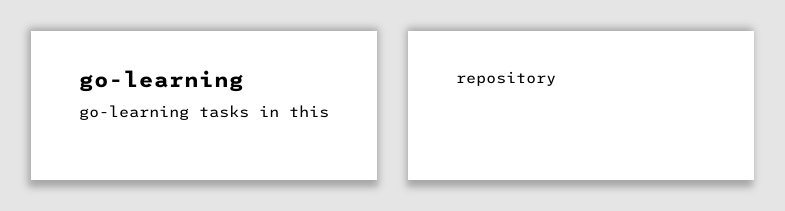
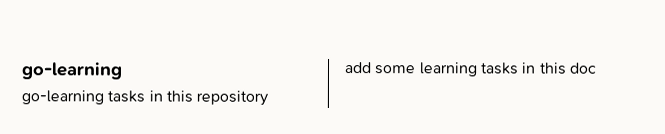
(556, 78) none -> [344,62,597,77] // add some learning tasks in this doc

